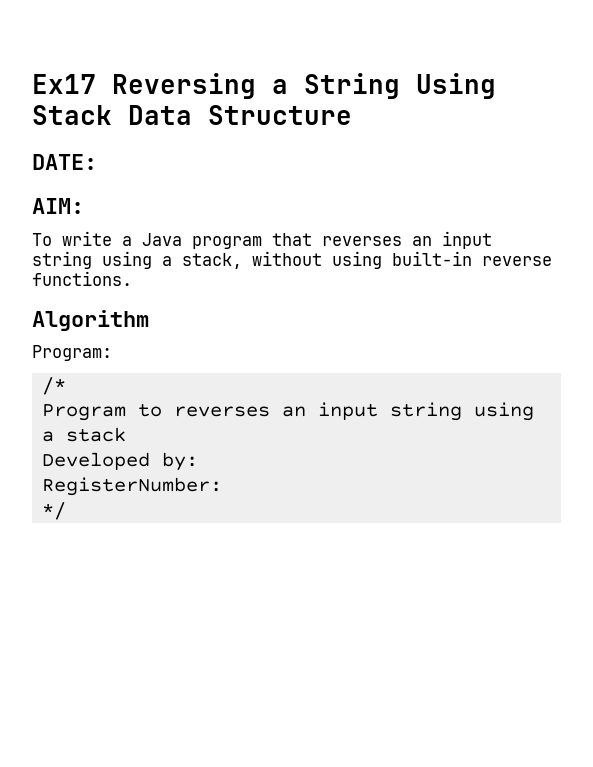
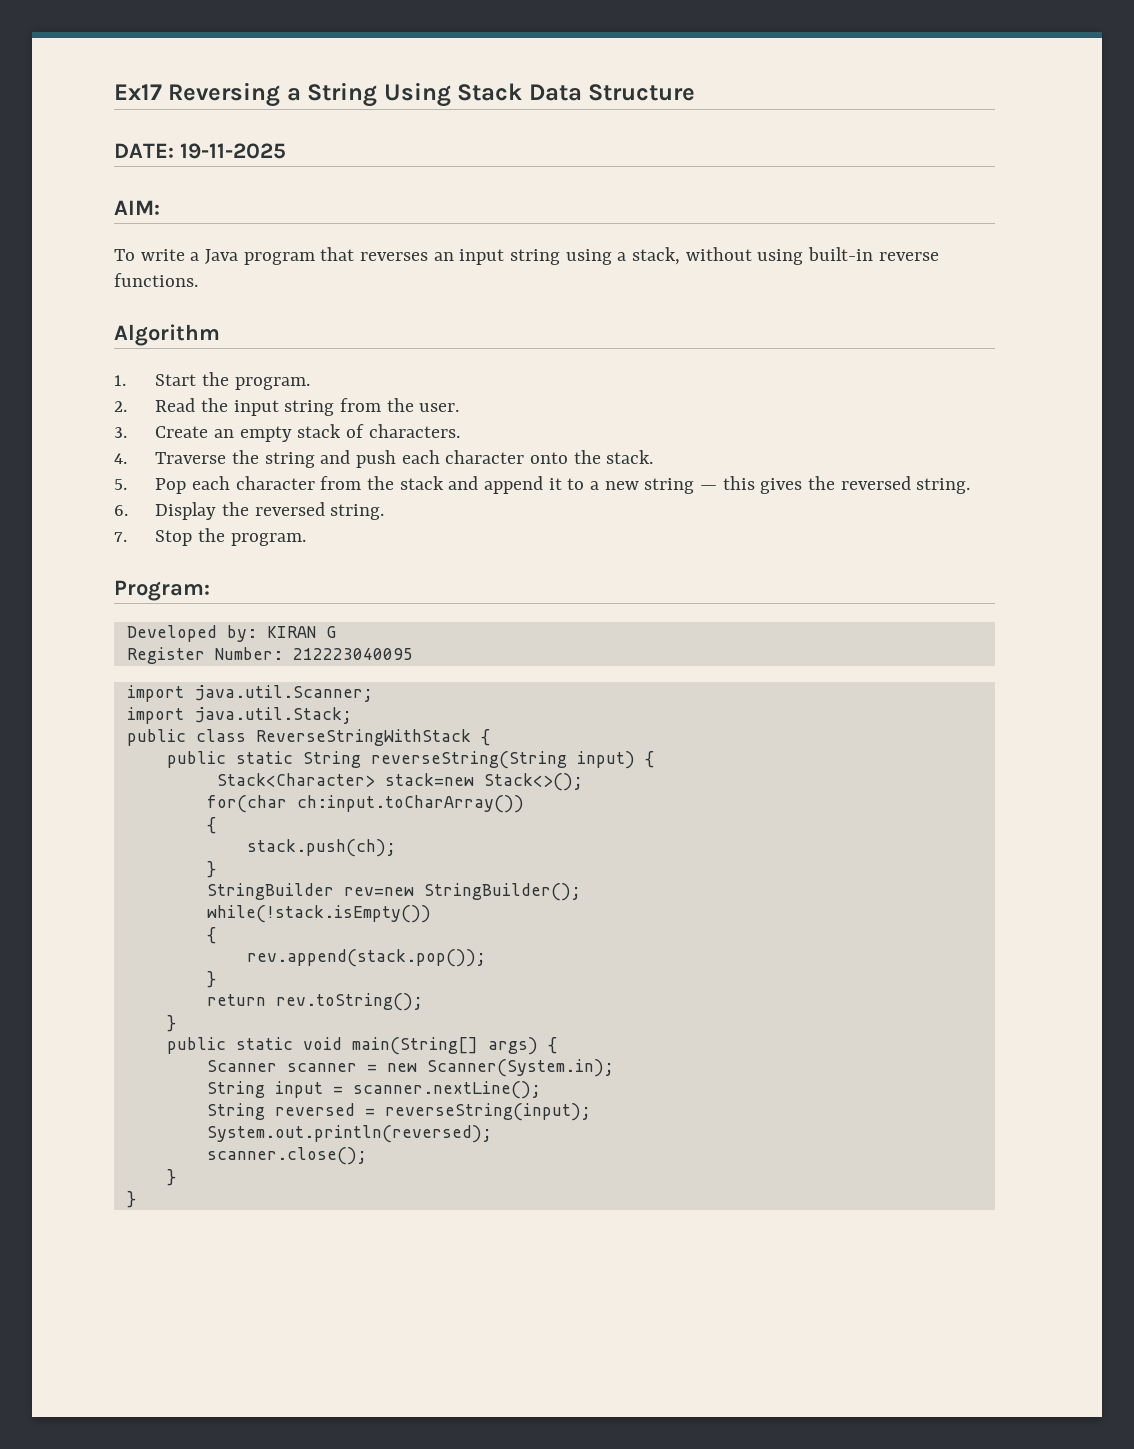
(97, 162) none -> [180,143,286,159] 19-11-2025
[32,345,112,361] [41,377,66,395] [41,402,534,421] [41,427,126,442] [41,452,198,471] [41,477,222,496] [41,502,66,520] Program: // /* // Program to reverses an input string using a stack // Developed by: // RegisterNumber: // */ -> [114,372,310,390] [114,398,460,416] [114,424,460,442] [114,450,654,468] [114,476,971,494] [114,502,385,520] [114,528,306,546] [114,580,210,601] [126,625,336,642] [126,647,413,664] [126,685,373,702] [126,707,352,724] [126,729,490,746] [166,751,654,769] [216,773,583,791] [206,795,524,813] [206,817,216,834] [246,839,396,857] [206,861,216,878] [206,883,581,901] [206,905,431,923] [206,927,216,944] [246,949,486,967] [206,971,216,988] [206,993,423,1011] [166,1015,176,1032] [166,1037,557,1055] [206,1059,614,1077] [206,1081,541,1099] [206,1103,591,1121] [206,1125,492,1143] [206,1147,367,1165] [166,1169,176,1186] [126,1191,136,1208] 1. Start the program. // 2. Read the input string from the user. // 3. Create an empty stack of characters. // 4. Traverse the string and push each character onto the stack. // 5. Pop each character from the stack and append it to a new string — this gives the reversed string. // 6. Display the reversed string. // 7. Stop the program. // Program: // Developed by: KIRAN G // Register Number: 212223040095 // import java.util.Scanner; // import java.util.Stack; // public class ReverseStringWithStack { // public static String reverseString(String input) { // Stack<Character> stack=new Stack<>(); // for(char ch:input.toCharArray()) // { // stack.push(ch); // } // StringBuilder rev=new StringBuilder(); // while(!stack.isEmpty()) // { // rev.append(stack.pop()); // } // return rev.toString(); // } // public static void main(String[] args) { // Scanner scanner = new Scanner(System.in); // String input = scanner.nextLine(); // String reversed = reverseString(input); // System.out.println(reversed); // scanner.close(); // } // }

